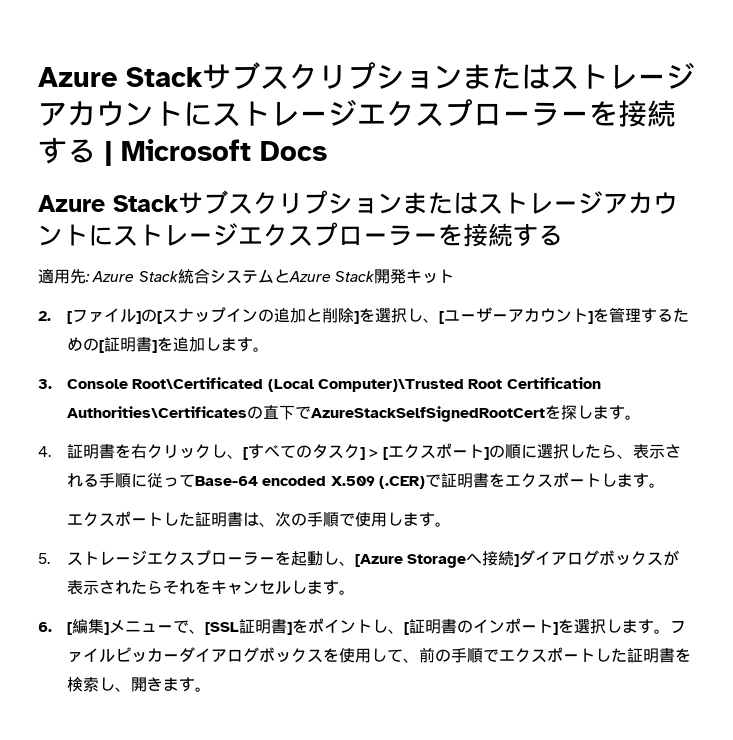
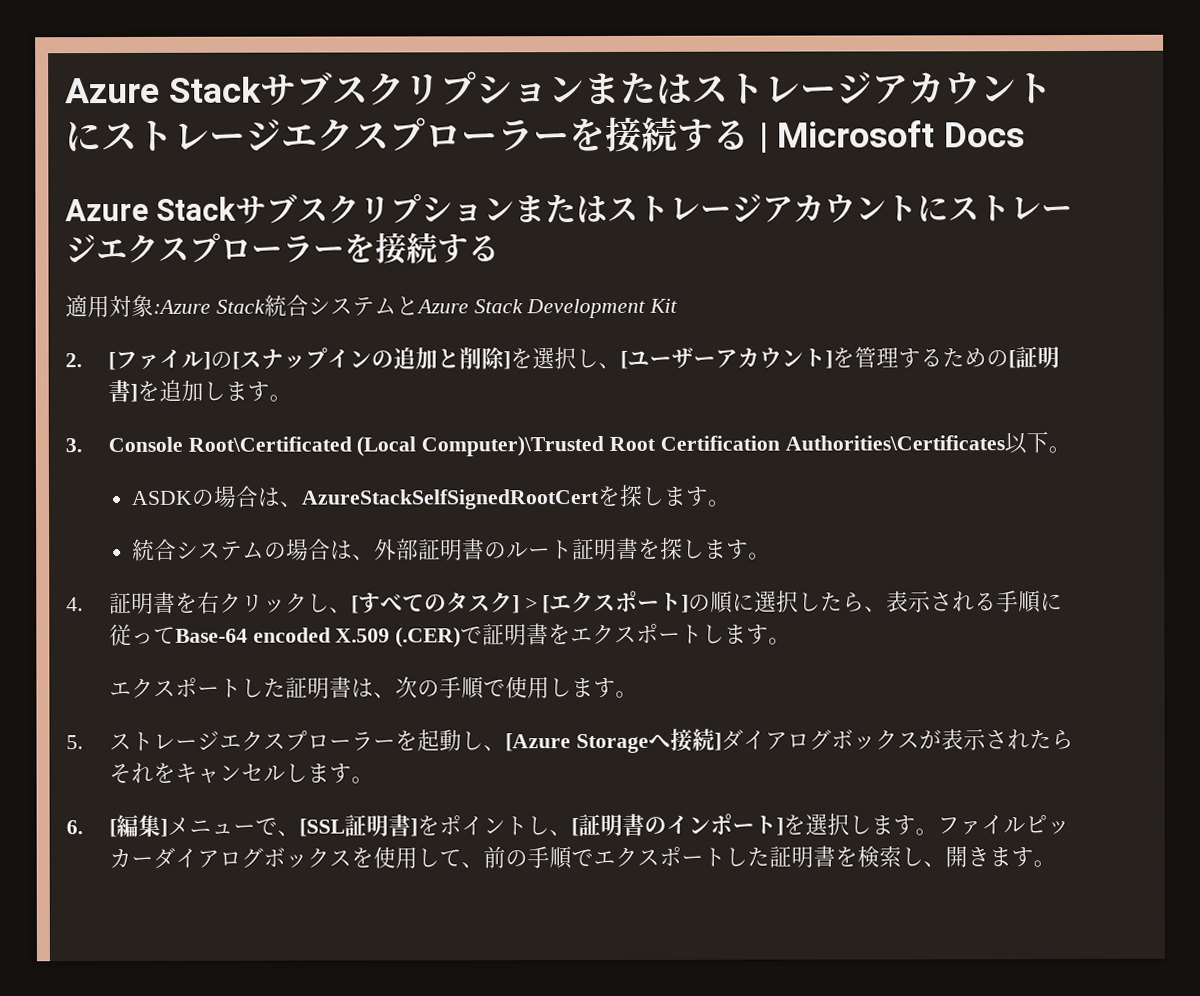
[70,269,135,284] 先: Azure -> [109,294,211,318] 対象:Azure
[373,269,454,284] 開発キット -> [526,298,679,319] Development Kit
[247,405,312,420] の直下で -> [1003,431,1071,455] [131,485,304,508] 以下。 // ASDKの場合は、
(642, 417) none -> [132,537,772,561] // 統合システムの場合は、外部証明書のルート証明書を探します。

